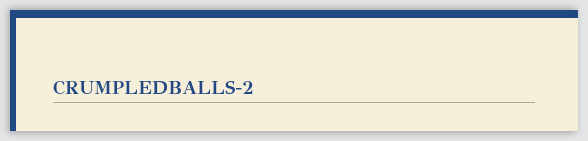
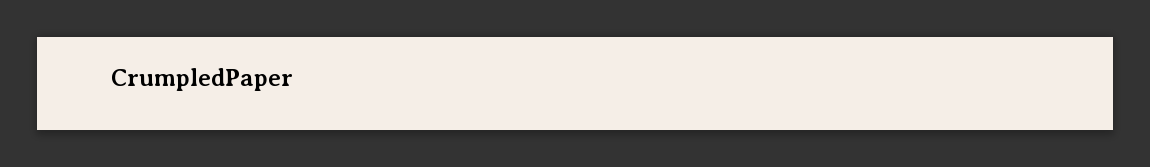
[53,80,254,95] CRUMPLEDBALLS-2 -> [111,68,293,91] CrumpledPaper

